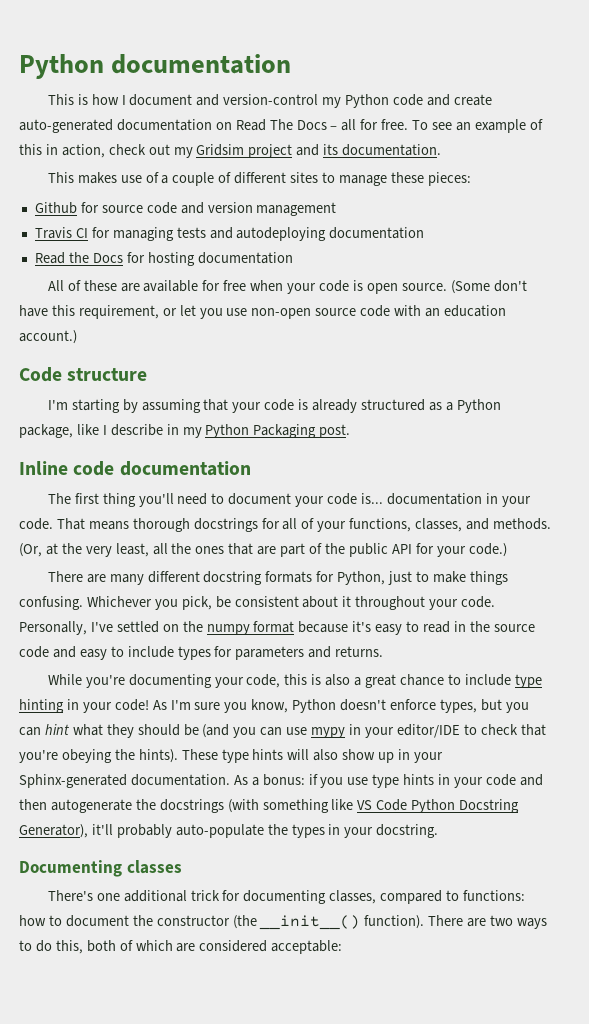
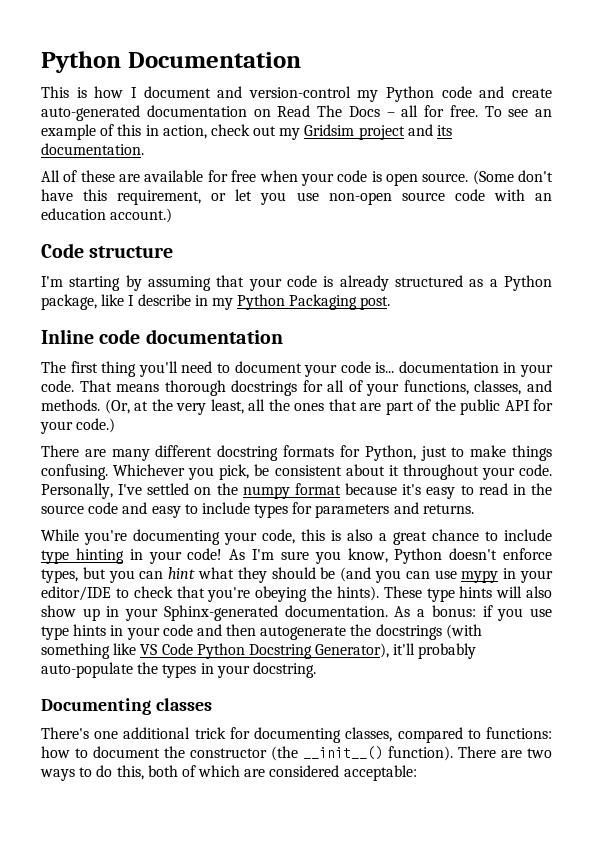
[19,54,292,79] Python documentation -> [41,51,301,73] Python Documentation
[47,172,471,186] [34,202,337,216] [34,227,425,241] [34,252,293,266] // This makes use of a couple of different sites to manage these pieces: // Github for source code and version management // Travis CI for managing tests and autodeploying documentation // Read the Docs for hosting documentation -> (144, 149) none

